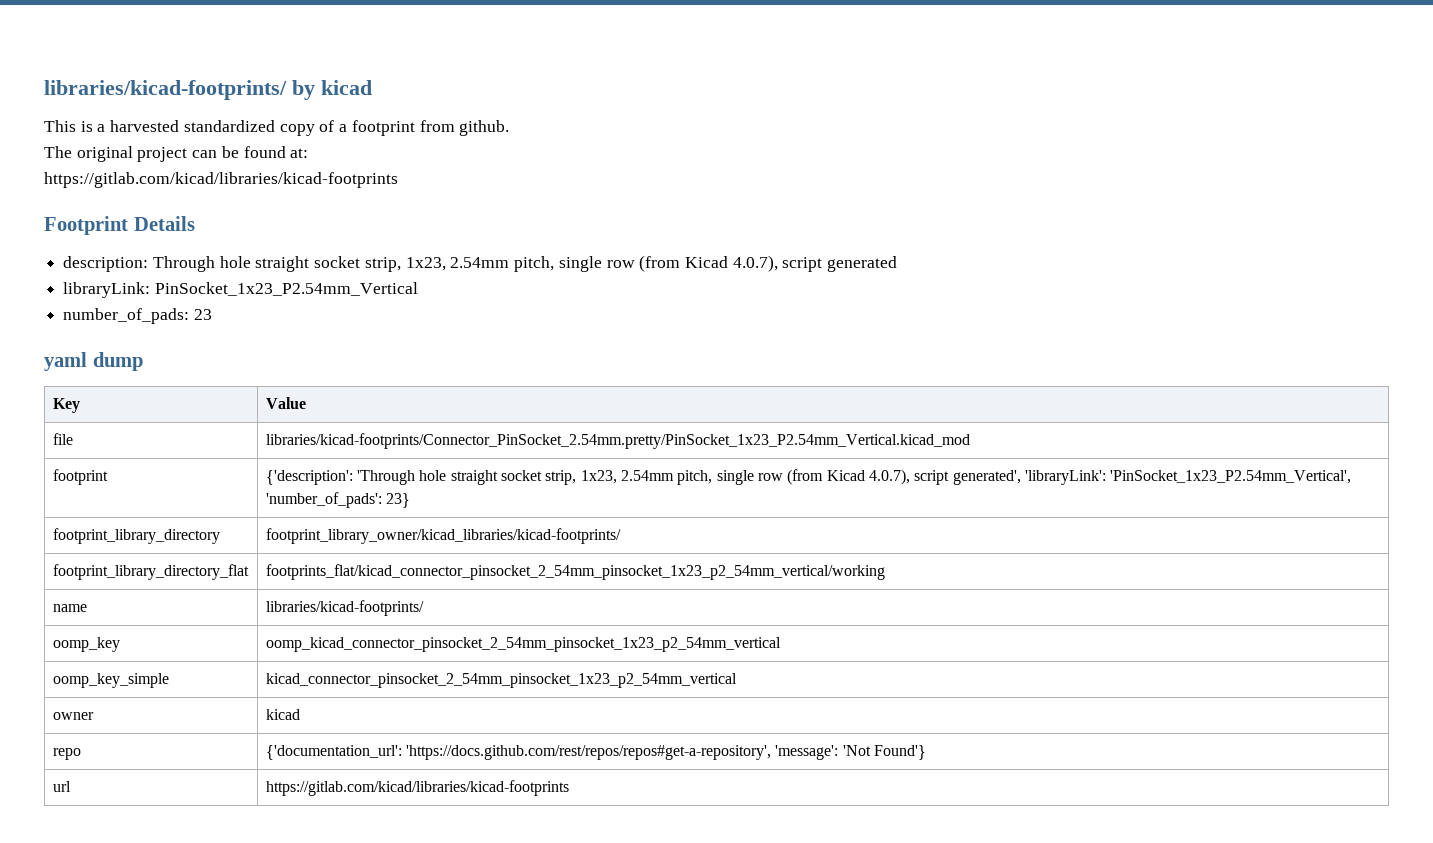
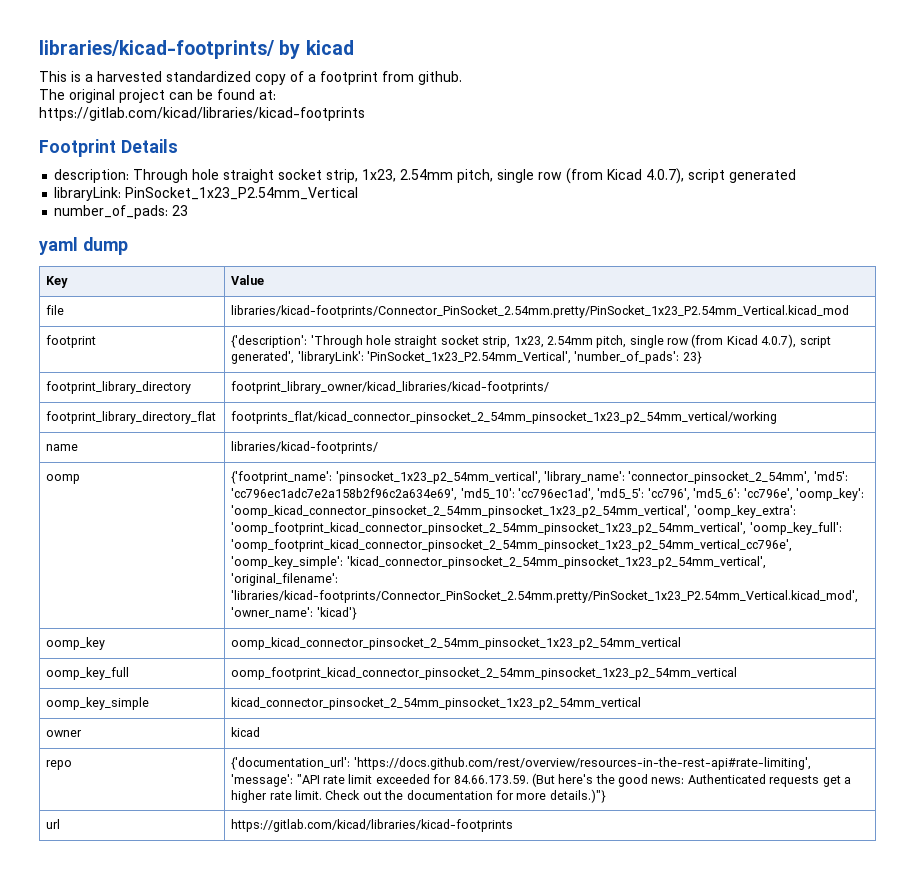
(424, 608) none -> [46,474,81,484] [231,471,848,484] [231,488,864,501] [231,505,796,518] [231,522,842,535] [231,539,793,552] [231,556,766,569] [231,573,339,586] [231,590,859,603] [231,607,357,620] // oomp | {'footprint_name': 'pinsocket_1x23_p2_54mm_vertical', 'library_name': 'connector_pinsocket_2_54mm', 'md5': 'cc796ec1adc7e2a158b2f96c2a634e69', 'md5_10': 'cc796ec1ad', 'md5_5': 'cc796', 'md5_6': 'cc796e', 'oomp_key': 'oomp_kicad_connector_pinsocket_2_54mm_pinsocket_1x23_p2_54mm_vertical', 'oomp_key_extra': 'oomp_footprint_kicad_connector_pinsocket_2_54mm_pinsocket_1x23_p2_54mm_vertical', 'oomp_key_full': 'oomp_footprint_kicad_connector_pinsocket_2_54mm_pinsocket_1x23_p2_54mm_vertical_cc796e', 'oomp_key_simple': 'kicad_connector_pinsocket_2_54mm_pinsocket_1x23_p2_54mm_vertical', 'original_filename': 'libraries/kicad-footprints/Connector_PinSocket_2.54mm.pretty/PinSocket_1x23_P2.54mm_Vertical.kicad_mod', 'owner_name': 'kicad'}
(781, 644) none -> [46,667,130,680] [231,667,738,680] // oomp_key_full | oomp_footprint_kicad_connector_pinsocket_2_54mm_pinsocket_1x23_p2_54mm_vertical
[406,745,927,760] 'https://docs.github.com/rest/repos/repos#get-a-repository', 'message': 'Not Found'} -> [353,757,811,770] [231,773,851,787] [231,789,606,803] 'https://docs.github.com/rest/overview/resources-in-the-rest-api#rate-limiting', 'message': "API rate limit exceeded for 84.66.173.59. (But here's the good news: Authenticated requests get a higher rate limit. Check out the documentation for more details.)"}

